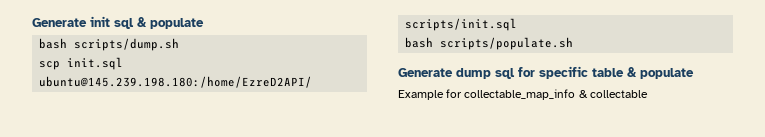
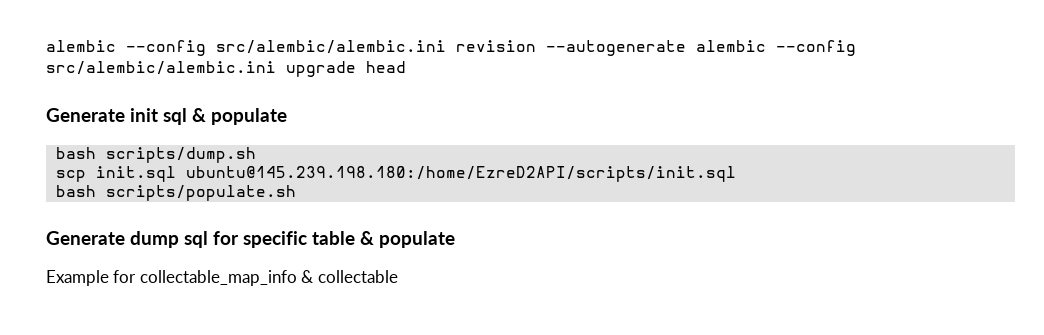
(32, 22) none -> [46,40,856,56] [46,61,406,77] alembic --config src/alembic/alembic.ini revision --autogenerate alembic --config src/alembic/alembic.ini upgrade head //

